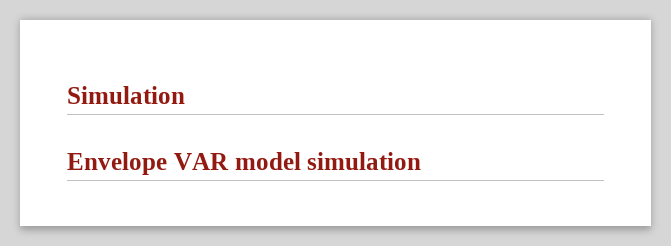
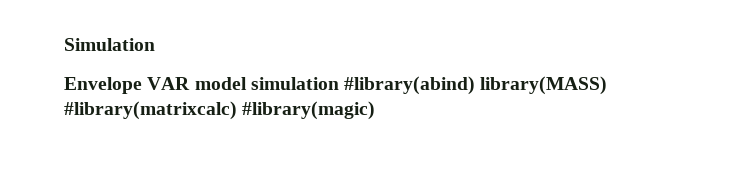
(422, 161) none -> [344,76,608,95] [64,101,376,120] #library(abind) library(MASS) #library(matrixcalc) #library(magic)

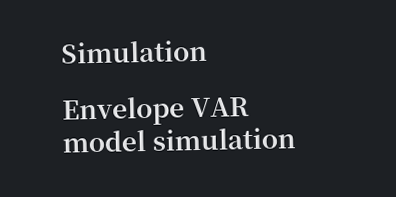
[344,76,608,95] [64,101,376,120] #library(abind) library(MASS) #library(matrixcalc) #library(magic) -> (297, 139) none

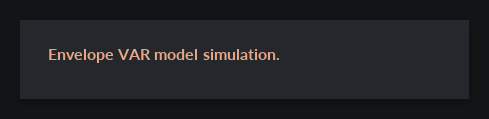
[60,39,208,64] Simulation // -> (48, 56) none
[152,127,297,151] simulation -> [202,49,280,60] simulation.

